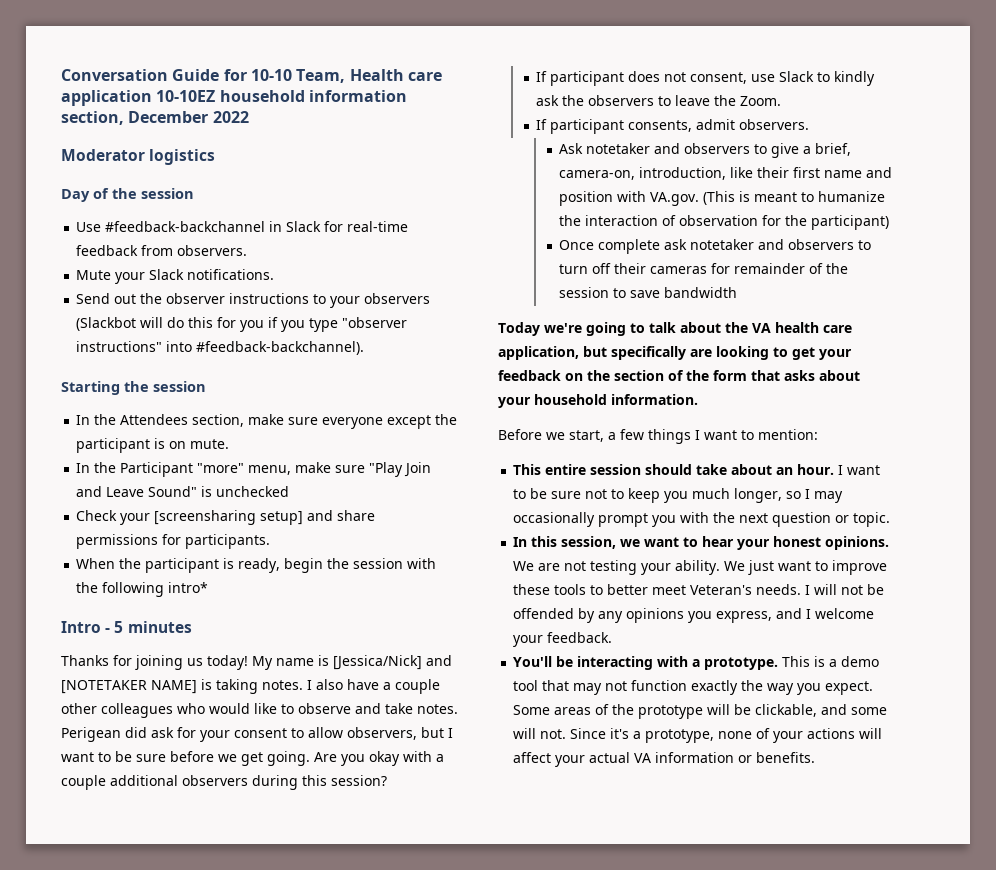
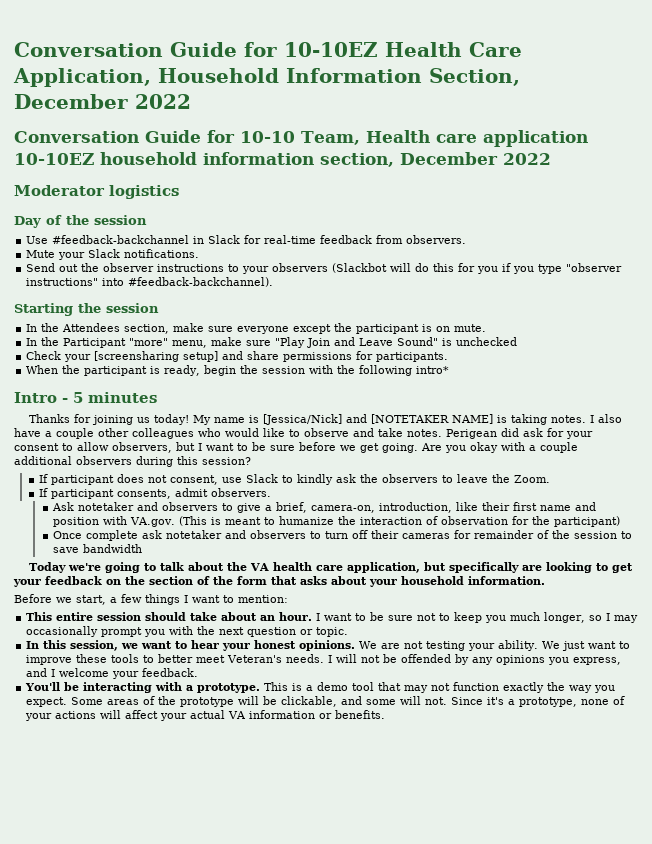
[61,69,247,81] Conversation Guide for -> [14,42,522,57] [13,68,520,87] [14,94,191,109] [14,130,235,143] Conversation Guide for 10-10EZ Health Care Application, Household Information Section, December 2022 // Conversation Guide for

